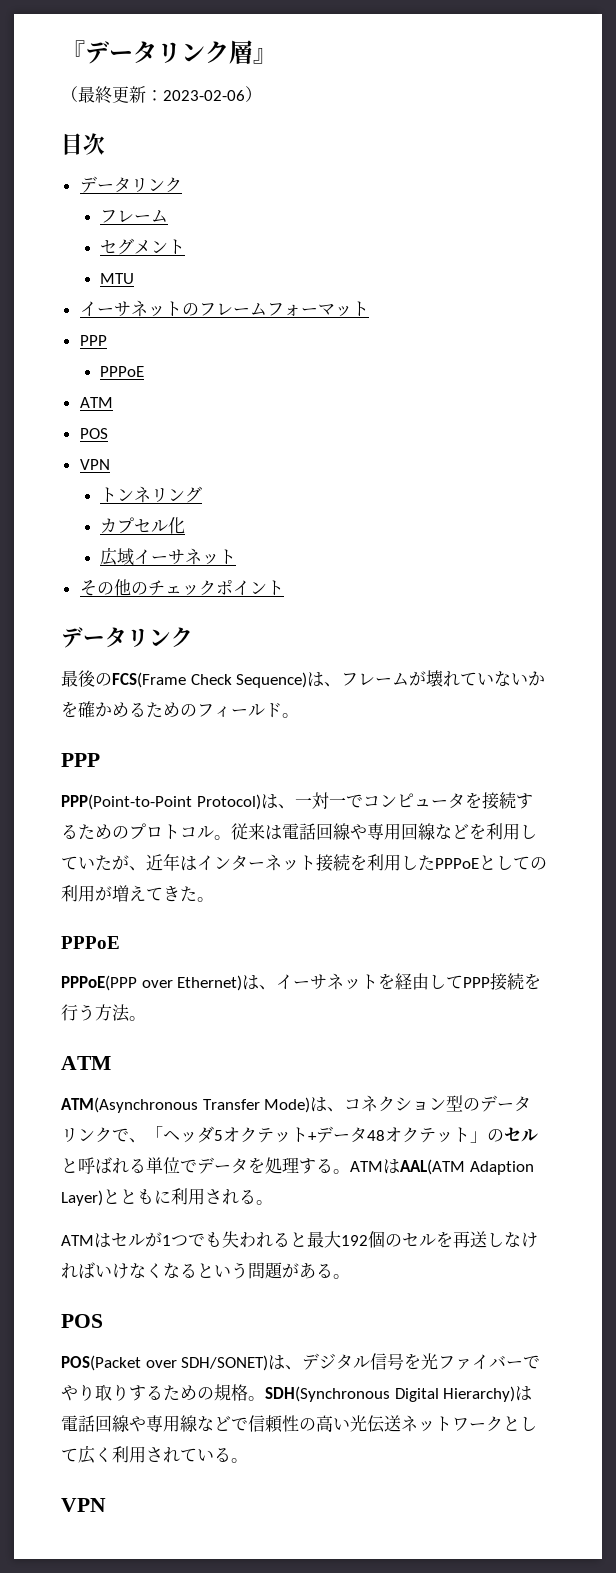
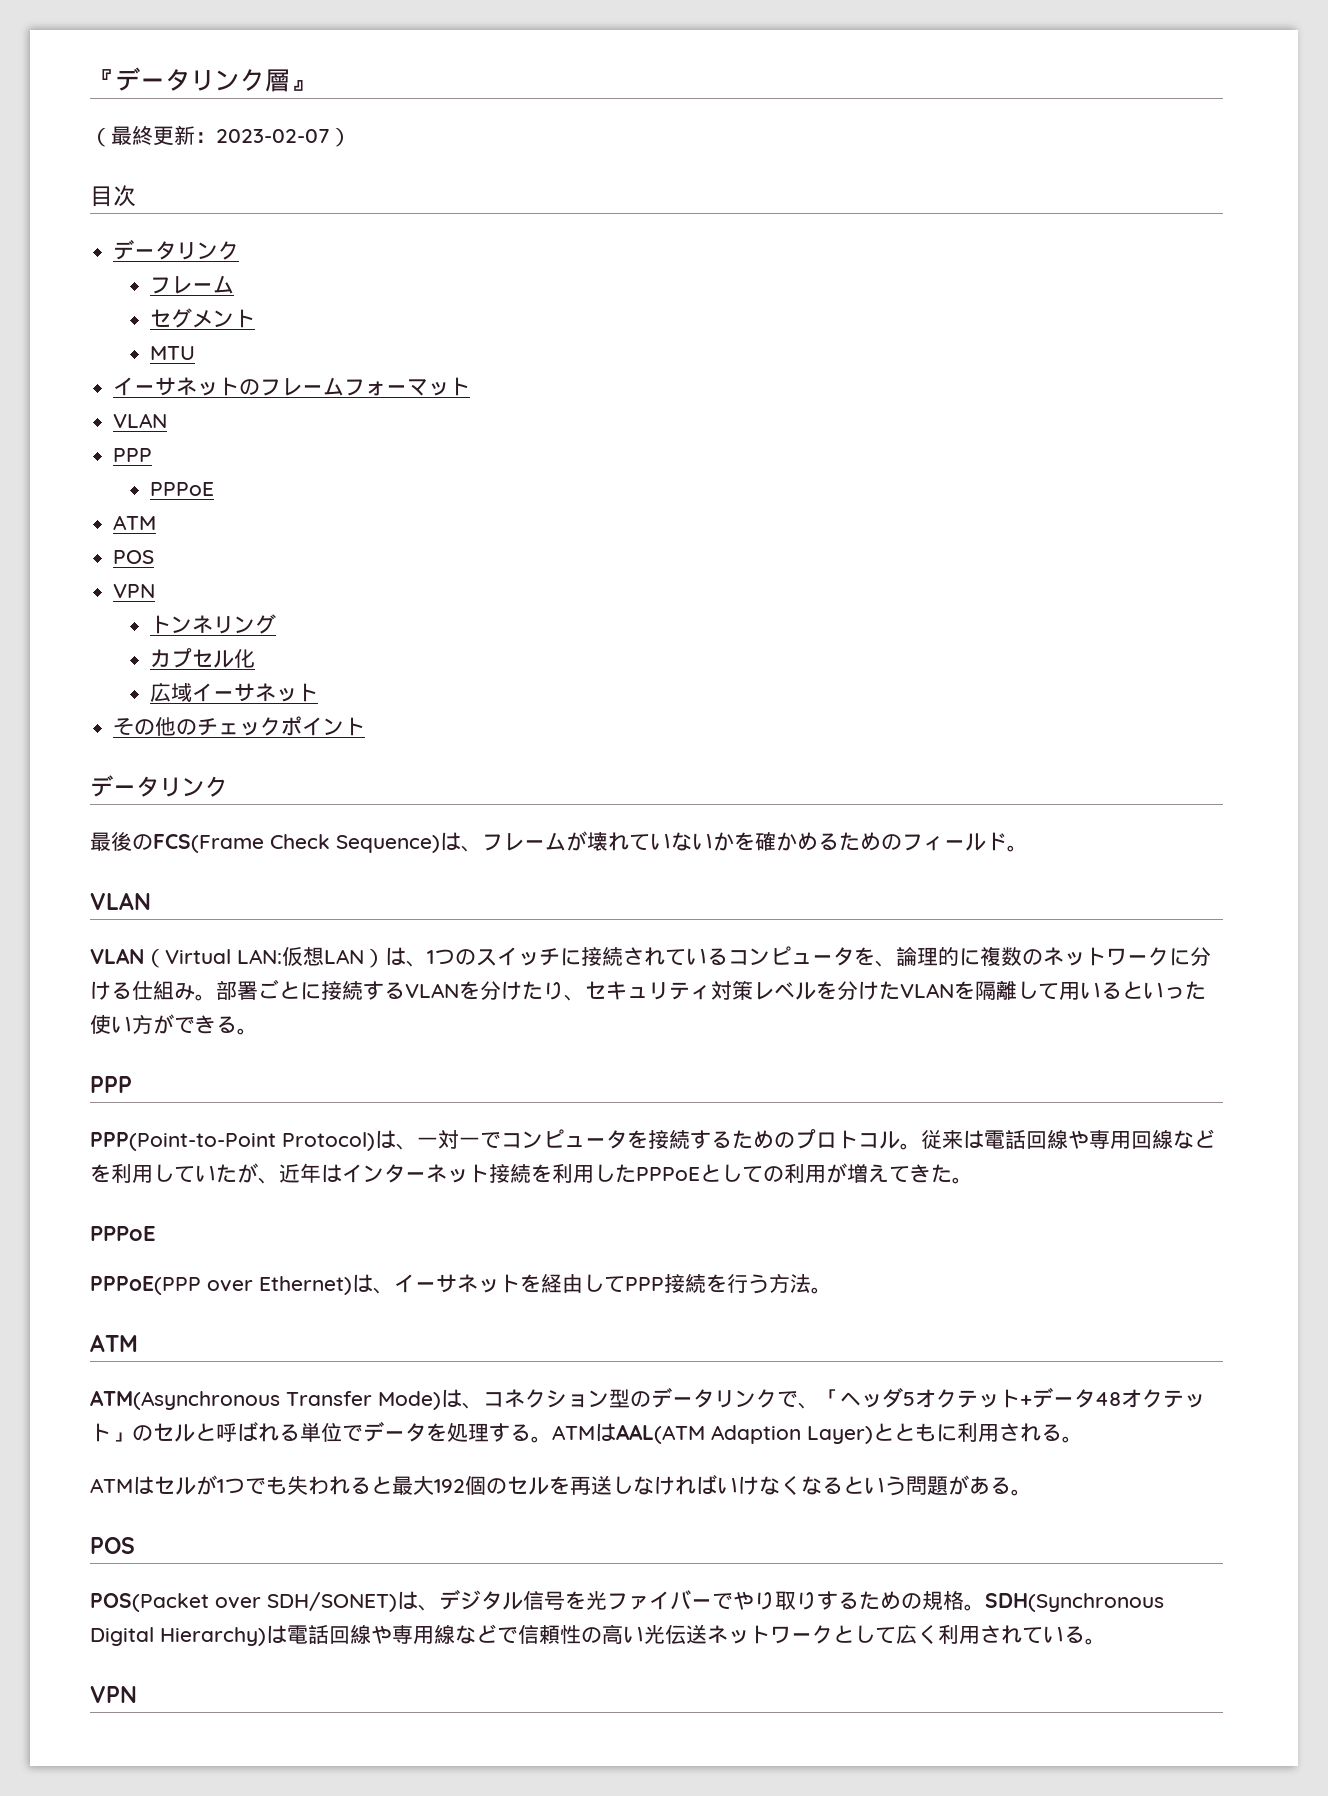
[163,90,245,101] 2023-02-06 -> [216,129,330,143] 2023-02-07
(369, 309) none -> [113,413,168,428] // VLAN
(299, 715) none -> [90,892,151,910] [90,946,1211,968] [90,979,1206,1001] [90,1014,258,1035] // VLAN // VLAN（Virtual LAN:仮想LAN）は、1つのスイッチに接続されているコンピュータを、論理的に複数のネットワークに分ける仕組み。部署ごとに接続するVLANを分けたり、セキュリティ対策レベルを分けたVLANを隔離して用いるといった使い方ができる。

